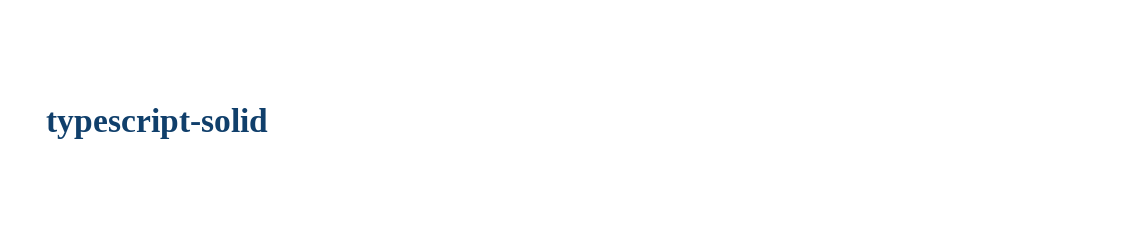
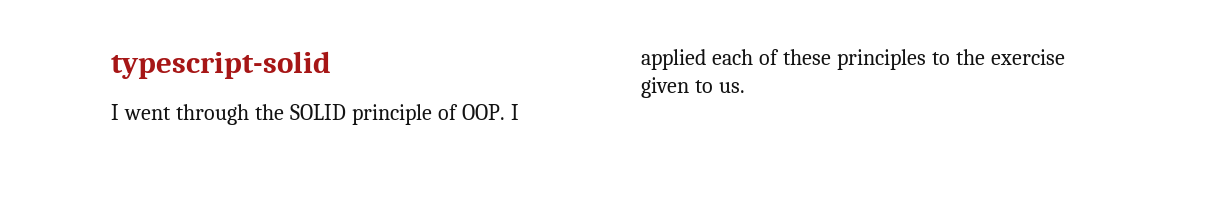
(268, 123) none -> [111,104,519,125] [641,49,1065,70] [641,77,745,98] // I went through the SOLID principle of OOP. I applied each of these principles to the exercise given to us.

